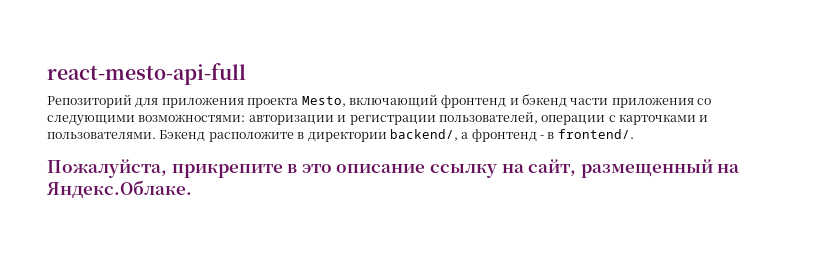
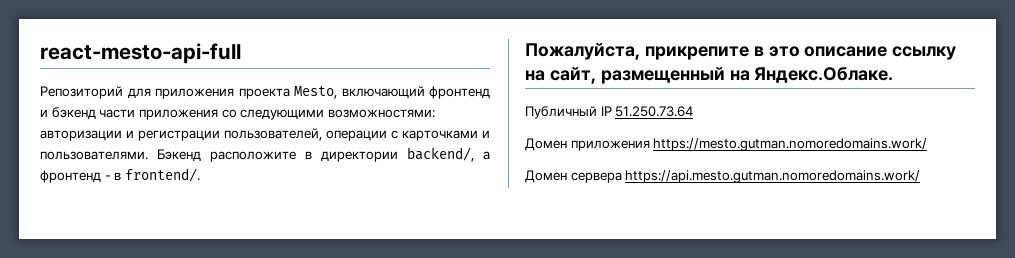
(192, 189) none -> [525,106,694,119] [525,138,928,151] [525,170,921,183] // Публичный IP 51.250.73.64 // Домен приложения https://mesto.gutman.nomoredomains.work/ // Домен сервера https://api.mesto.gutman.nomoredomains.work/

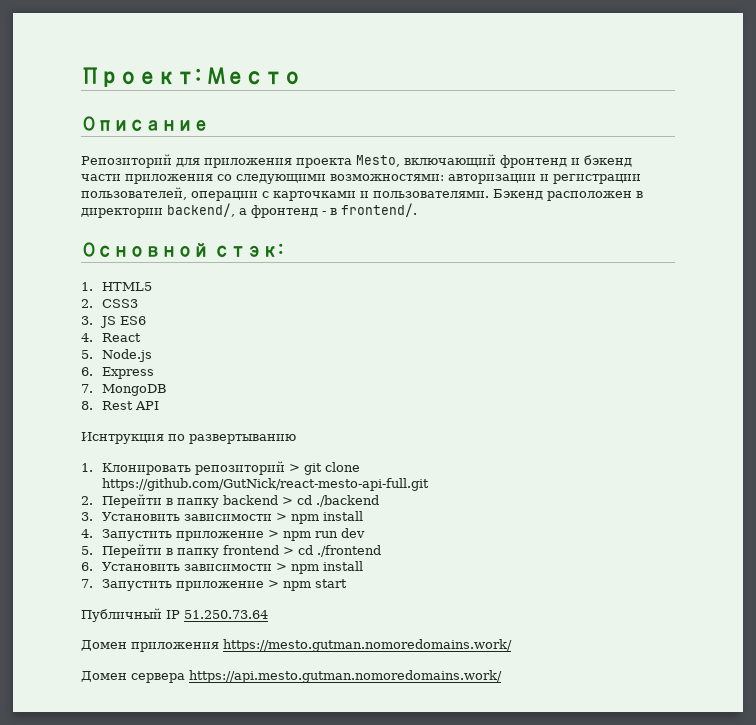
[40,43,241,64] react-mesto-api-full -> [81,67,302,87] [81,116,209,131] Проект: Место // Описание
[210,151,296,162] расположите -> [547,191,632,201] расположен
[525,43,957,60] [525,66,894,84] Пожалуйста, прикрепите в это описание ссылку на сайт, размещенный на Яндекс.Облаке. -> [81,242,283,257] [81,282,152,291] [81,299,138,308] [81,316,146,328] [81,333,141,342] [81,349,152,362] [81,367,154,379] [81,384,167,396] [81,401,159,410] [81,432,296,444] [81,461,360,475] [101,478,429,491] [81,494,379,508] [81,511,363,524] [81,528,365,541] [81,544,381,558] [81,561,363,574] [81,579,347,591] Основной стэк: // 1. HTML5 // 2. CSS3 // 3. JS ES6 // 4. React // 5. Node.js // 6. Express // 7. MongoDB // 8. Rest API // Иснтрукция по развертыванию // 1. Клонировать репозиторий > git clone https://github.com/GutNick/react-mesto-api-full.git // 2. Перейти в папку backend > cd ./backend // 3. Установить зависимости > npm install // 4. Запустить приложение > npm run dev // 5. Перейти в папку frontend > cd ./frontend // 6. Установить зависимости > npm install // 7. Запустить приложение > npm start

